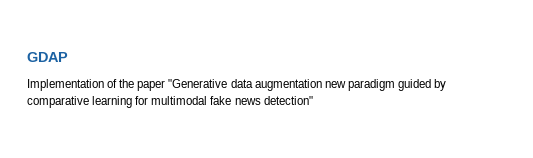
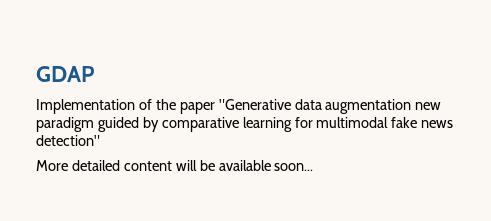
(313, 100) none -> [36,160,314,171] // More detailed content will be available soon...

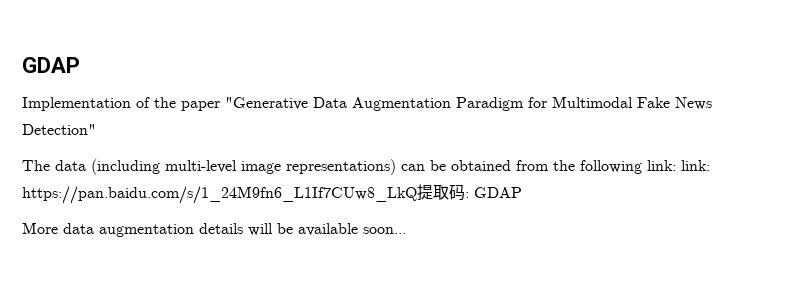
[294,99,442,114] [36,117,454,132] [36,135,100,146] [36,160,172,171] data augmentation new paradigm guided by comparative learning for multimodal fake news detection" // More detailed content -> [313,96,712,111] [22,124,96,135] [22,159,710,175] [22,184,522,204] [22,222,243,237] Data Augmentation Paradigm for Multimodal Fake News Detection" // The data (including multi-level image representations) can be obtained from the following link: link: https://pan.baidu.com/s/1_24M9fn6_L1If7CUw8_LkQ提取码: GDAP // More data augmentation details

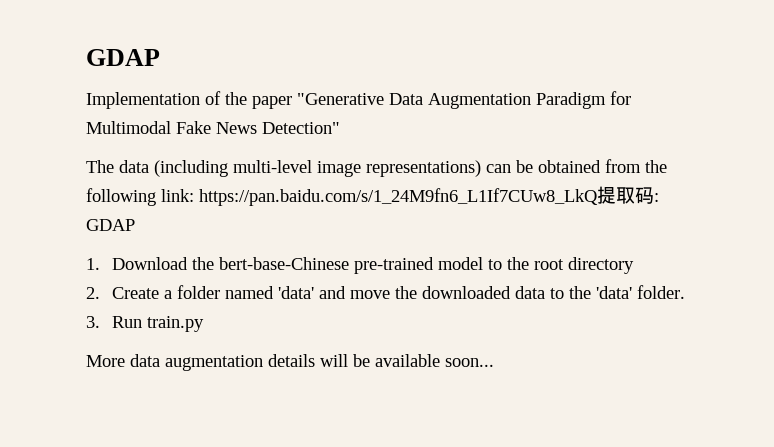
[681,160,710,171] link: -> (194, 195) none
(522, 192) none -> [86,257,635,274] [86,285,686,299] [86,316,205,332] // 1. Download the bert-base-Chinese pre-trained model to the root directory // 2. Create a folder named 'data' and move the downloaded data to the 'data' folder. // 3. Run train.py

